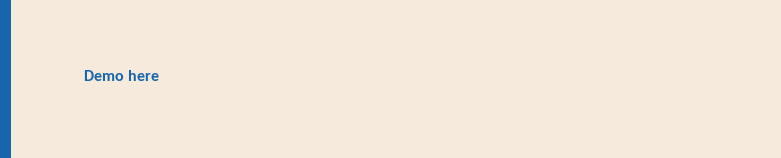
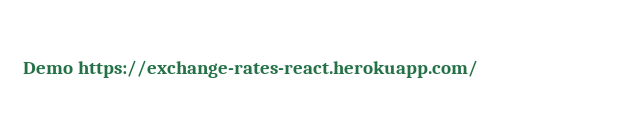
[128,70,160,81] here -> [78,60,479,78] https://exchange-rates-react.herokuapp.com/

